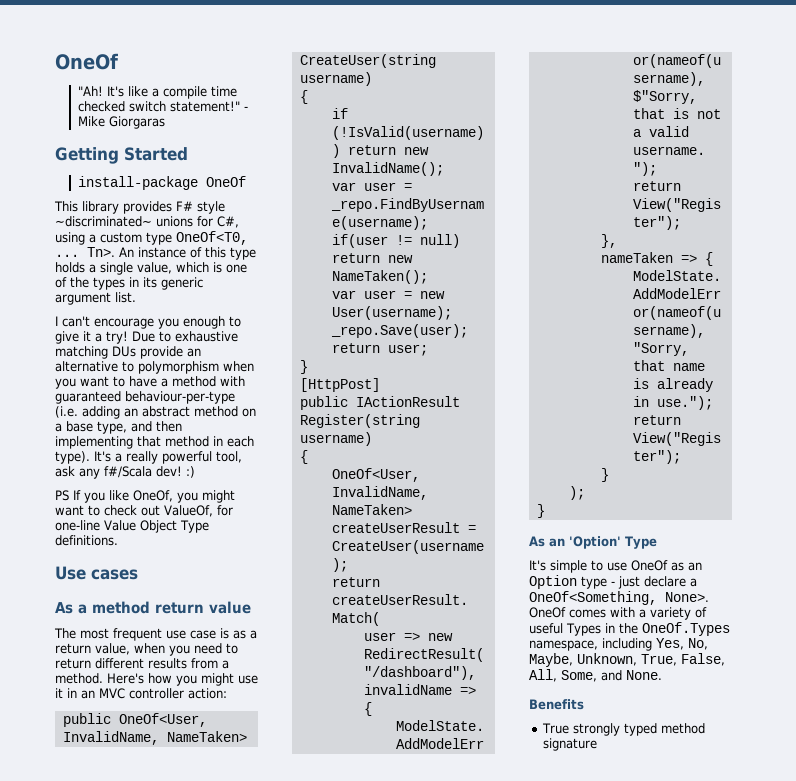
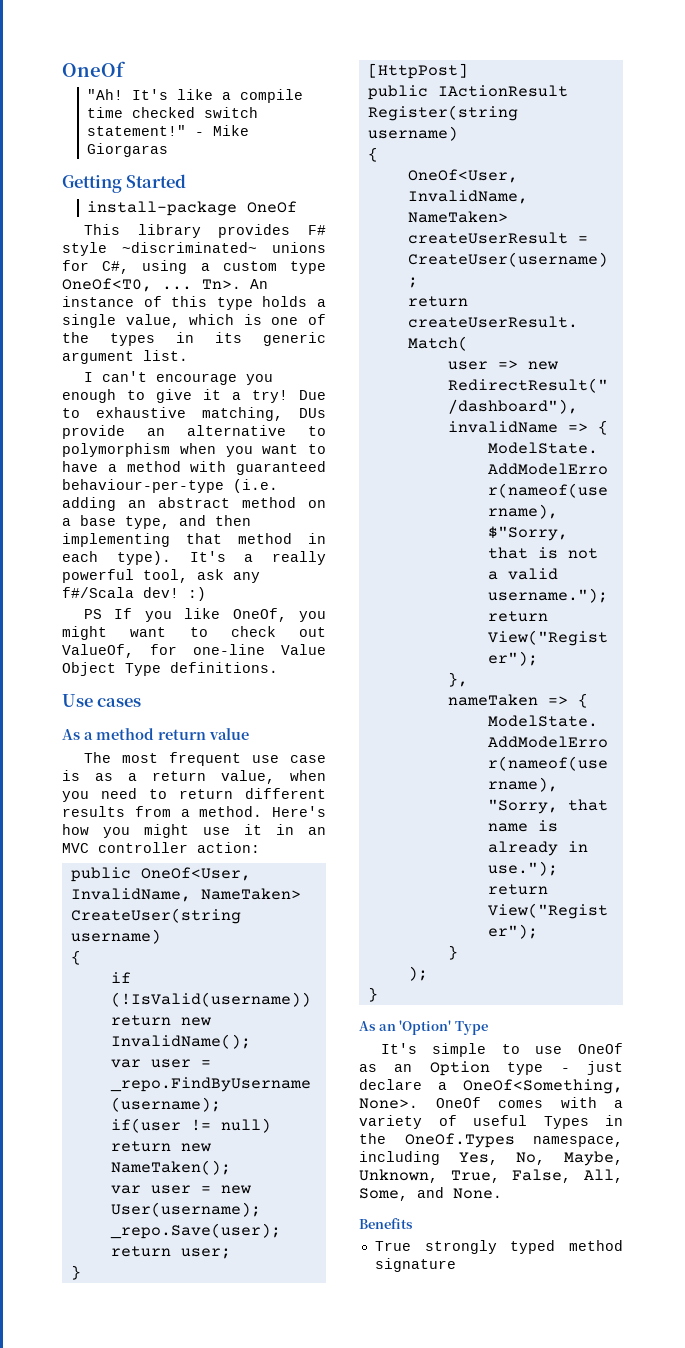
[55,346,108,359] matching -> [202,407,283,421] matching,

